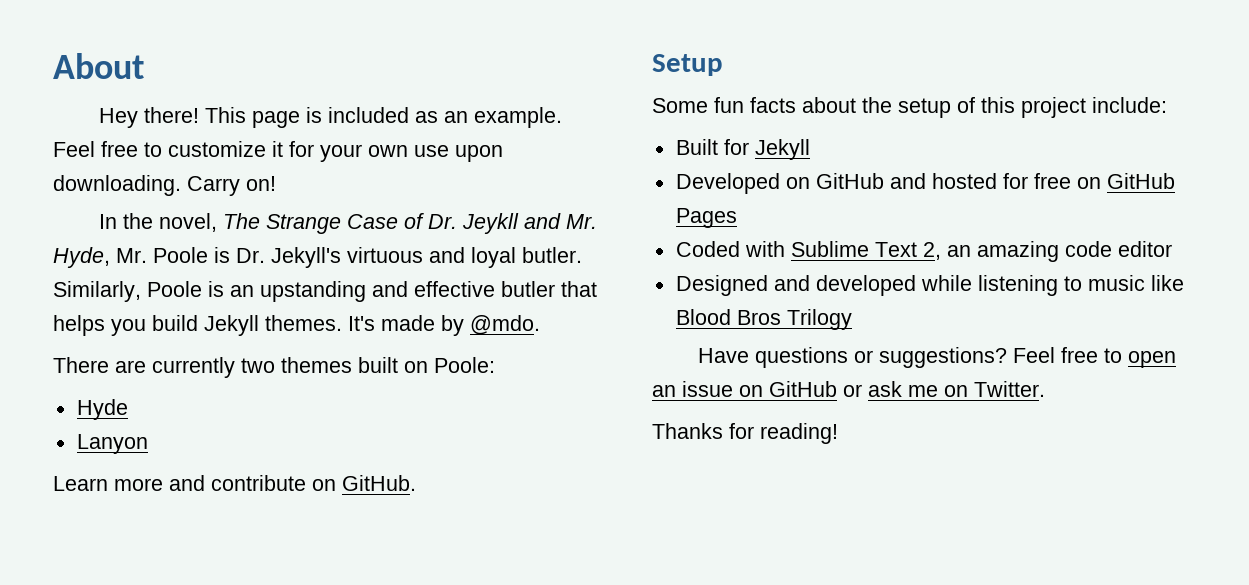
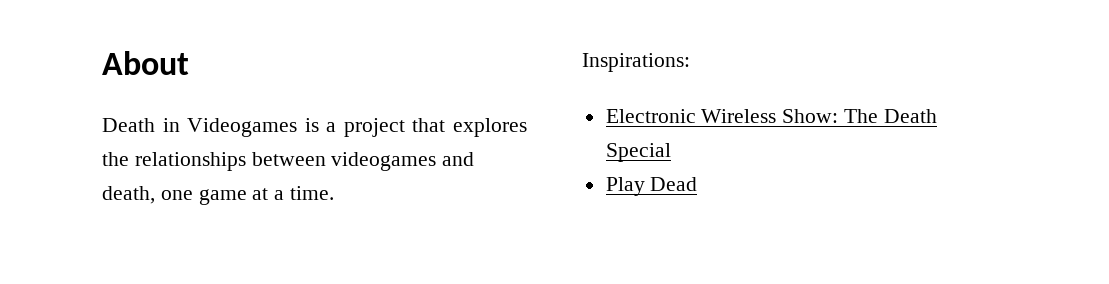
[98,107,562,128] [53,141,503,162] [53,175,276,196] [98,213,597,234] [53,247,582,268] [53,281,597,302] [53,315,540,336] [53,357,495,378] [76,399,128,420] [76,434,148,454] [53,475,416,491] [652,54,723,76] [652,97,1167,118] [675,139,810,160] [675,173,1175,194] [675,208,737,228] [675,241,1172,262] [675,275,1184,296] [675,309,852,330] [697,347,1176,368] [652,381,1045,397] [652,423,838,444] Hey there! This page is included as an example. Feel free to customize it for your own use upon downloading. Carry on! // In the novel, The Strange Case of Dr. Jeykll and Mr. Hyde, Mr. Poole is Dr. Jekyll's virtuous and loyal butler. Similarly, Poole is an upstanding and effective butler that helps you build Jekyll themes. It's made by @mdo. // There are currently two themes built on Poole: // Hyde // Lanyon // Learn more and contribute on GitHub. // Setup // Some fun facts about the setup of this project include: // Built for Jekyll // Developed on GitHub and hosted for free on GitHub Pages // Coded with Sublime Text 2, an amazing code editor // Designed and developed while listening to music like Blood Bros Trilogy // Have questions or suggestions? Feel free to open an issue on GitHub or ask me on Twitter. // Thanks for reading! -> [102,118,527,137] [102,152,475,171] [102,186,335,205] [582,53,690,72] [605,109,937,123] [605,143,671,162] [605,177,698,196] Death in Videogames is a project that explores the relationships between videogames and death, one game at a time. // Inspirations: // Electronic Wireless Show: The Death Special // Play Dead

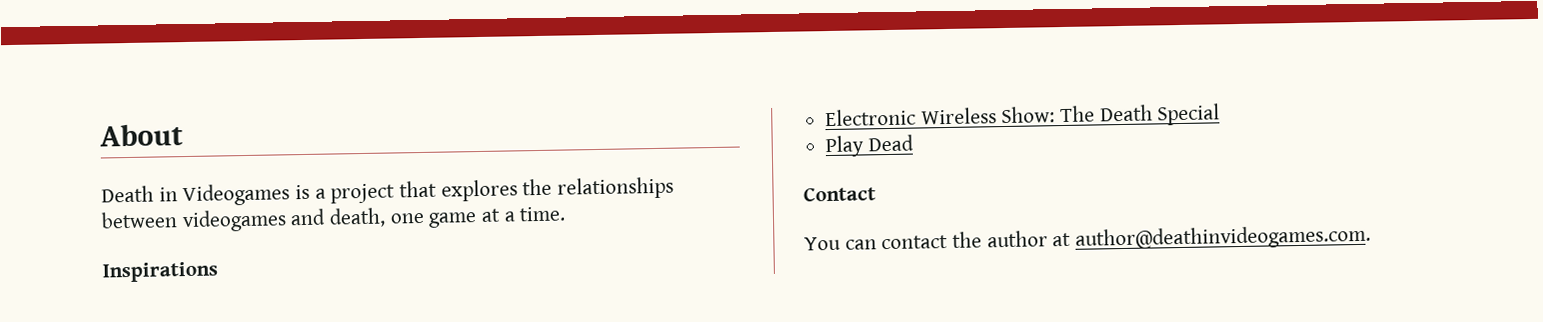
[582,53,690,72] Inspirations: -> [102,261,218,283] Inspirations
(698, 184) none -> [803,187,876,202] [804,224,1372,251] // Contact // You can contact the author at author@deathinvideogames.com.

